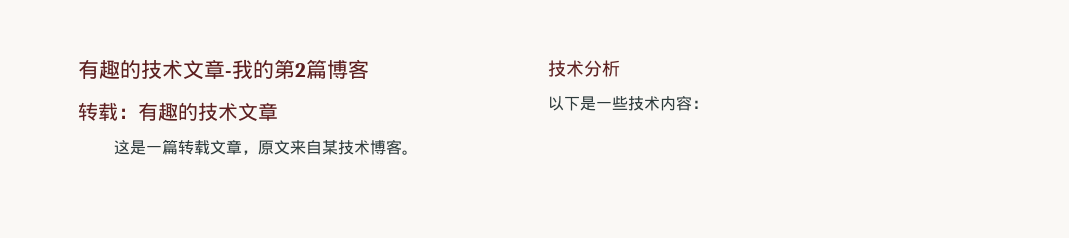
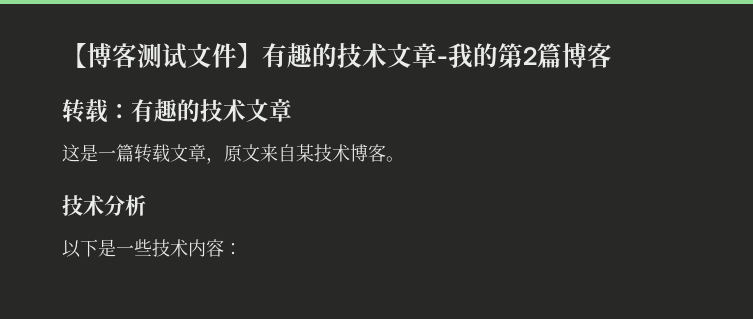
(78, 69) none -> [62,43,262,69] 【博客测试文件】

